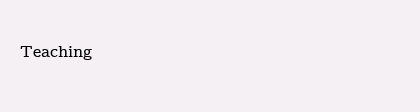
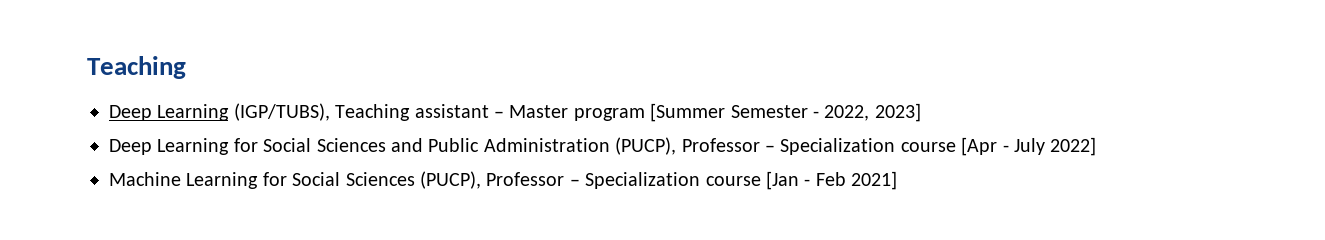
[20,46,92,60] Teaching -> [87,56,186,79] [109,103,921,122] [109,137,1097,156] [109,171,898,190] Teaching // Deep Learning (IGP/TUBS), Teaching assistant – Master program [Summer Semester - 2022, 2023] // Deep Learning for Social Sciences and Public Administration (PUCP), Professor – Specialization course [Apr - July 2022] // Machine Learning for Social Sciences (PUCP), Professor – Specialization course [Jan - Feb 2021]

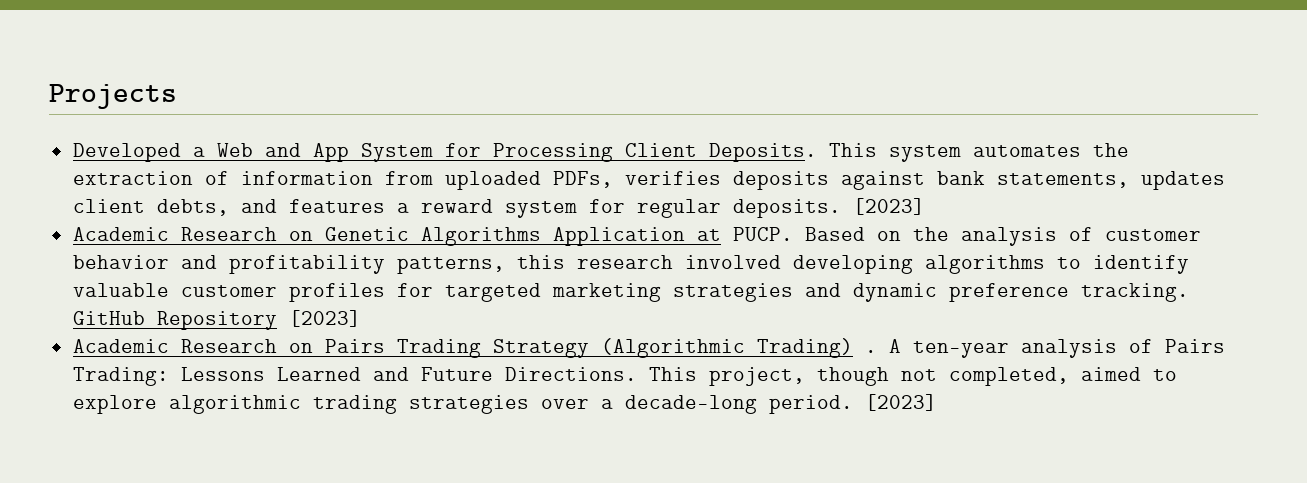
[87,56,186,79] [109,103,921,122] [109,137,1097,156] [109,171,898,190] Teaching // Deep Learning (IGP/TUBS), Teaching assistant – Master program [Summer Semester - 2022, 2023] // Deep Learning for Social Sciences and Public Administration (PUCP), Professor – Specialization course [Apr - July 2022] // Machine Learning for Social Sciences (PUCP), Professor – Specialization course [Jan - Feb 2021] -> [49,84,177,109] [72,143,1129,162] [72,171,1225,190] [72,198,925,218] [72,227,1201,246] [72,255,1189,274] [72,283,1189,302] [72,310,361,330] [72,338,1225,358] [72,367,1177,386] [72,394,937,414] Projects // Developed a Web and App System for Processing Client Deposits. This system automates the extraction of information from uploaded PDFs, verifies deposits against bank statements, updates client debts, and features a reward system for regular deposits. [2023] // Academic Research on Genetic Algorithms Application at PUCP. Based on the analysis of customer behavior and profitability patterns, this research involved developing algorithms to identify valuable customer profiles for targeted marketing strategies and dynamic preference tracking. GitHub Repository [2023] // Academic Research on Pairs Trading Strategy (Algorithmic Trading) . A ten-year analysis of Pairs Trading: Lessons Learned and Future Directions. This project, though not completed, aimed to explore algorithmic trading strategies over a decade-long period. [2023]

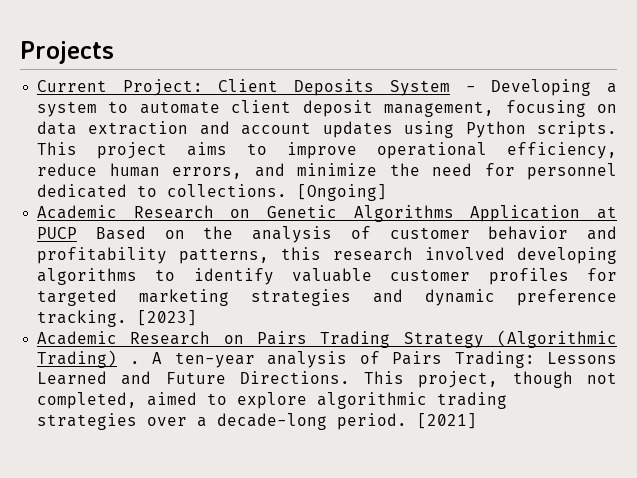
[72,143,1129,162] [72,171,1225,190] [72,198,925,218] Developed a Web and App System for Processing Client Deposits. This system automates the extraction of information from uploaded PDFs, verifies deposits against bank statements, updates client debts, and features a reward system for regular deposits. [2023] -> [37,79,618,96] [37,100,617,117] [37,121,617,138] [37,142,617,159] [37,163,617,180] [37,184,388,201] Current Project: Client Deposits System - Developing a system to automate client deposit management, focusing on data extraction and account updates using Python scripts. This project aims to improve operational efficiency, reduce human errors, and minimize the need for personnel dedicated to collections. [Ongoing]
[732,227,793,241] PUCP. -> [37,227,78,239] PUCP
[72,311,277,330] GitHub Repository -> (128, 318) none
[864,394,937,411] [2023] -> [417,413,478,429] [2021]

